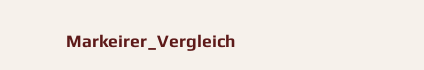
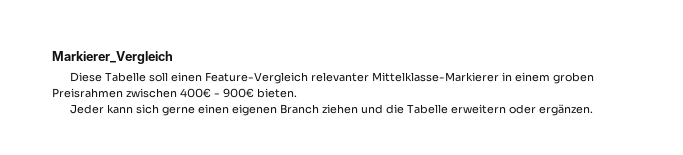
[66,34,235,51] Markeirer_Vergleich -> [52,51,173,64] [69,72,594,84] [52,88,297,98] [69,104,593,116] Markierer_Vergleich // Diese Tabelle soll einen Feature-Vergleich relevanter Mittelklasse-Markierer in einem groben Preisrahmen zwischen 400€ - 900€ bieten. // Jeder kann sich gerne einen eigenen Branch ziehen und die Tabelle erweitern oder ergänzen.

